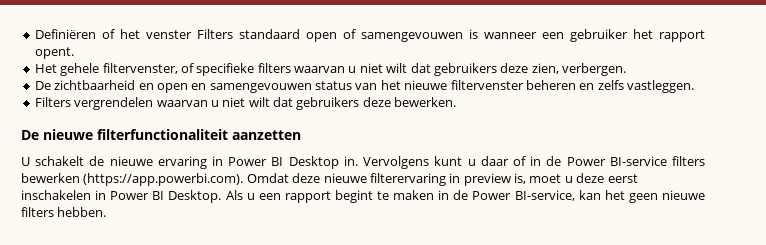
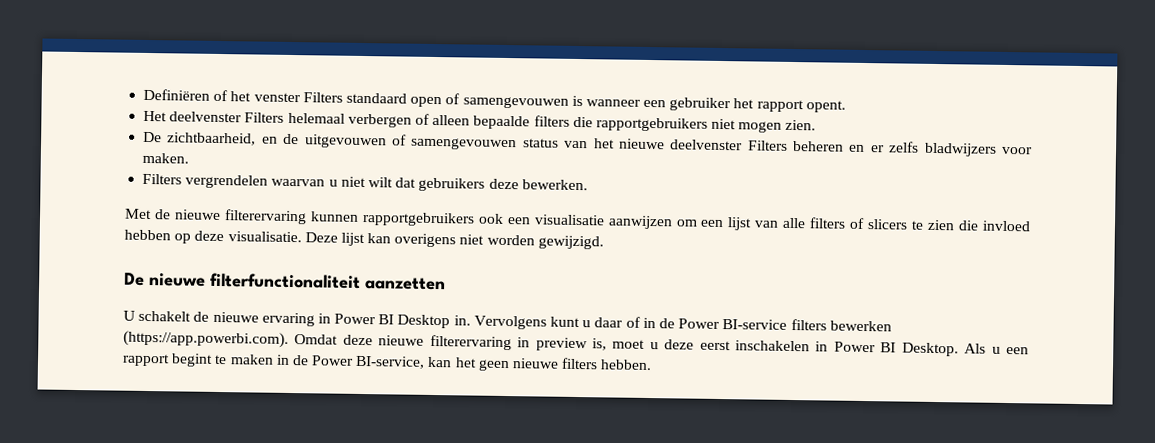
[60,63,626,76] [34,80,207,93] gehele filtervenster, of specifieke filters waarvan u niet wilt dat gebruikers deze zien, verbergen. // De zichtbaarheid en open en -> [169,111,817,133] [143,131,407,149] deelvenster Filters helemaal verbergen of alleen bepaalde filters die rapportgebruikers niet mogen zien. // De zichtbaarheid, en de uitgevouwen of
[450,80,694,93] filtervenster beheren en zelfs vastleggen. -> [670,139,1033,157] [142,152,190,164] deelvenster Filters beheren en er zelfs bladwijzers voor maken.
(457, 102) none -> [124,208,1032,232] [124,229,604,250] // Met de nieuwe filterervaring kunnen rapportgebruikers ook een visualisatie aanwijzen om een lijst van alle filters of slicers te zien die invloed hebben op deze visualisatie. Deze lijst kan overigens niet worden gewijzigd.

